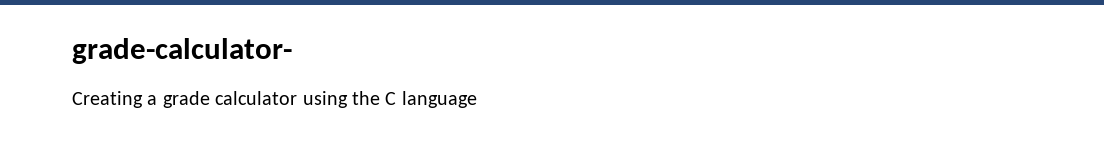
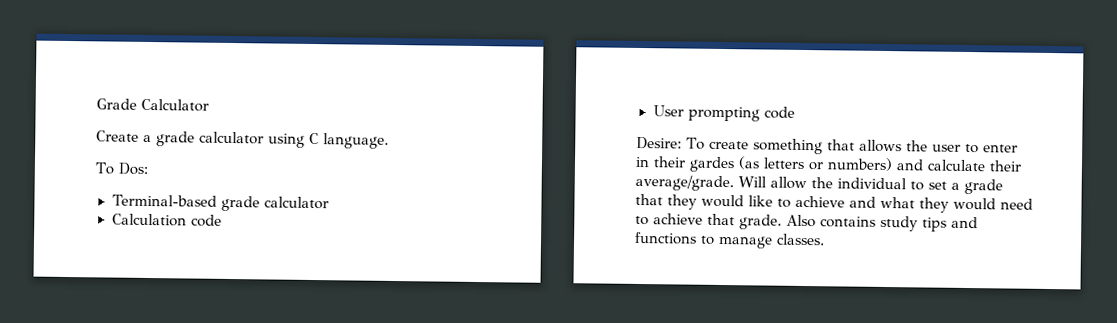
[72,38,292,64] [72,91,143,108] grade-calculator- // Creating -> [96,98,209,112] [96,130,139,142] Grade Calculator // Create
[352,91,477,108] the C language -> [309,132,389,149] [95,162,148,175] [111,194,330,212] [111,213,222,227] [652,105,795,122] [636,136,1018,155] [635,156,1022,173] [635,174,1003,195] [635,193,1033,213] [635,213,978,232] [634,231,825,249] C language. // To Dos: // Terminal-based grade calculator // Calculation code // User prompting code // Desire: To create something that allows the user to enter in their gardes (as letters or numbers) and calculate their average/grade. Will allow the individual to set a grade that they would like to achieve and what they would need to achieve that grade. Also contains study tips and functions to manage classes.

